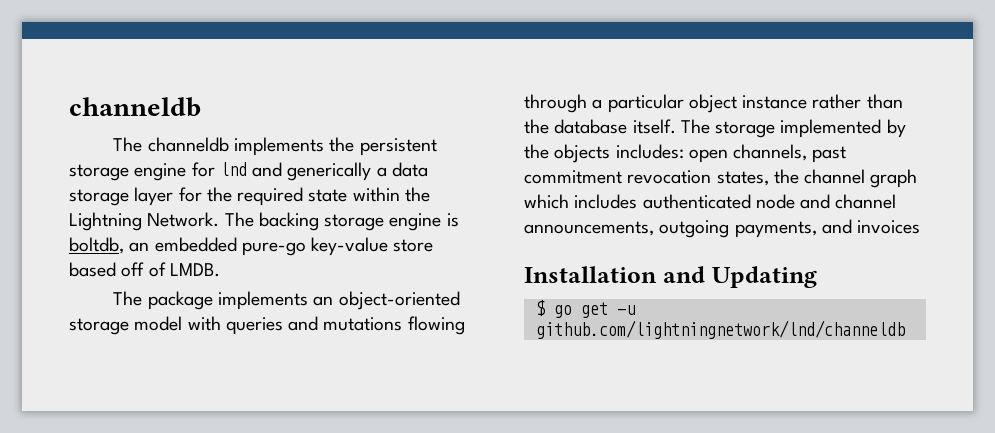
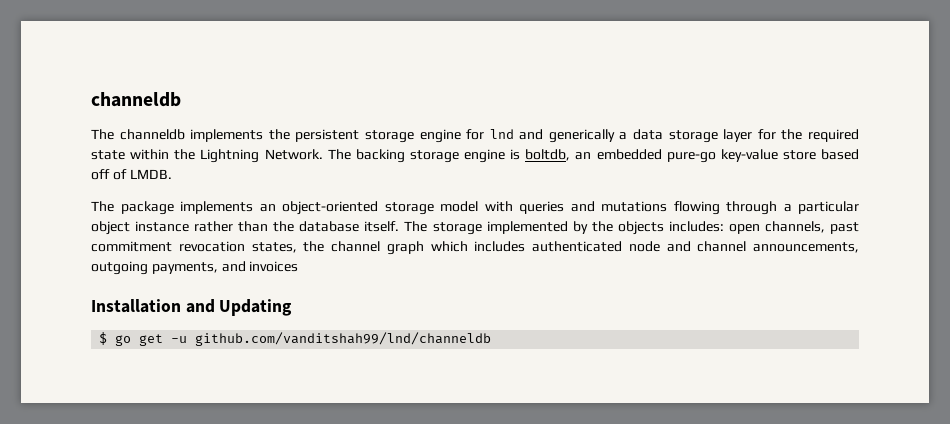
[535,320,905,339] github.com/lightningnetwork/lnd/channeldb -> [195,332,492,346] github.com/vanditshah99/lnd/channeldb

